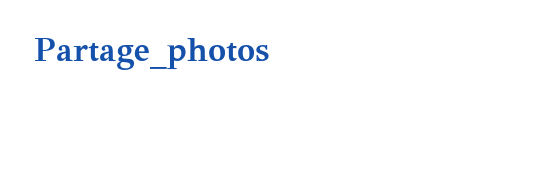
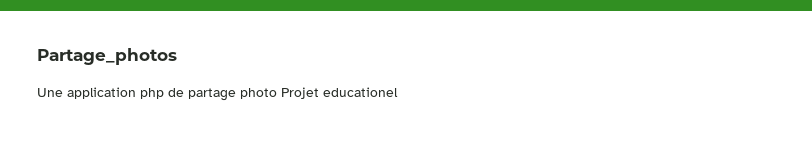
(269, 54) none -> [37,87,398,101] // Une application php de partage photo Projet educationel

